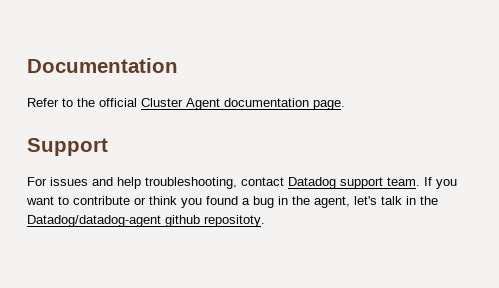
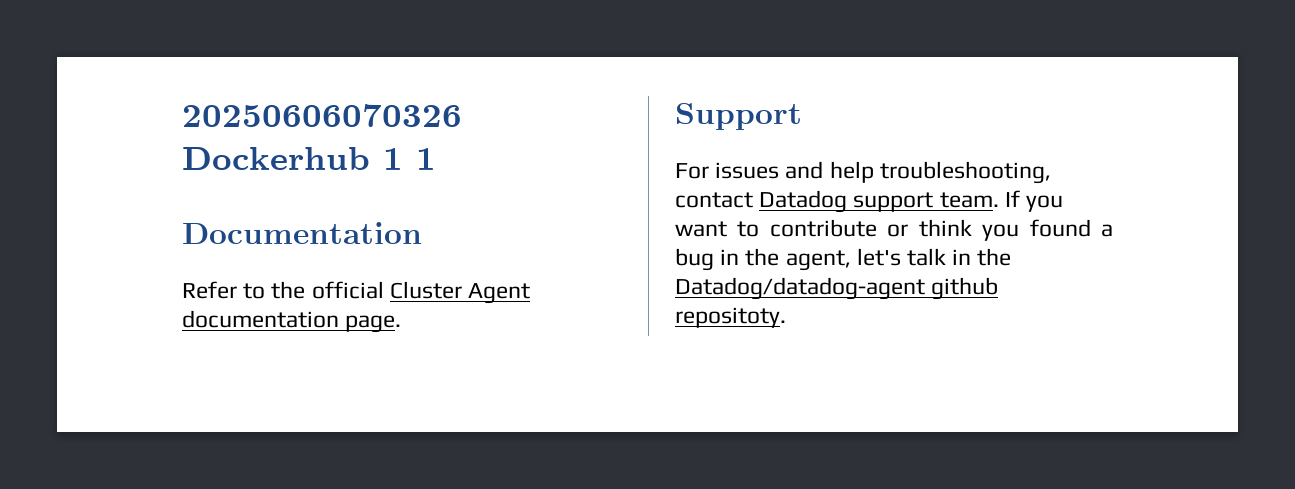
(27, 65) none -> [182,104,462,127] [182,147,436,170] 20250606070326 Dockerhub 1 1 //

